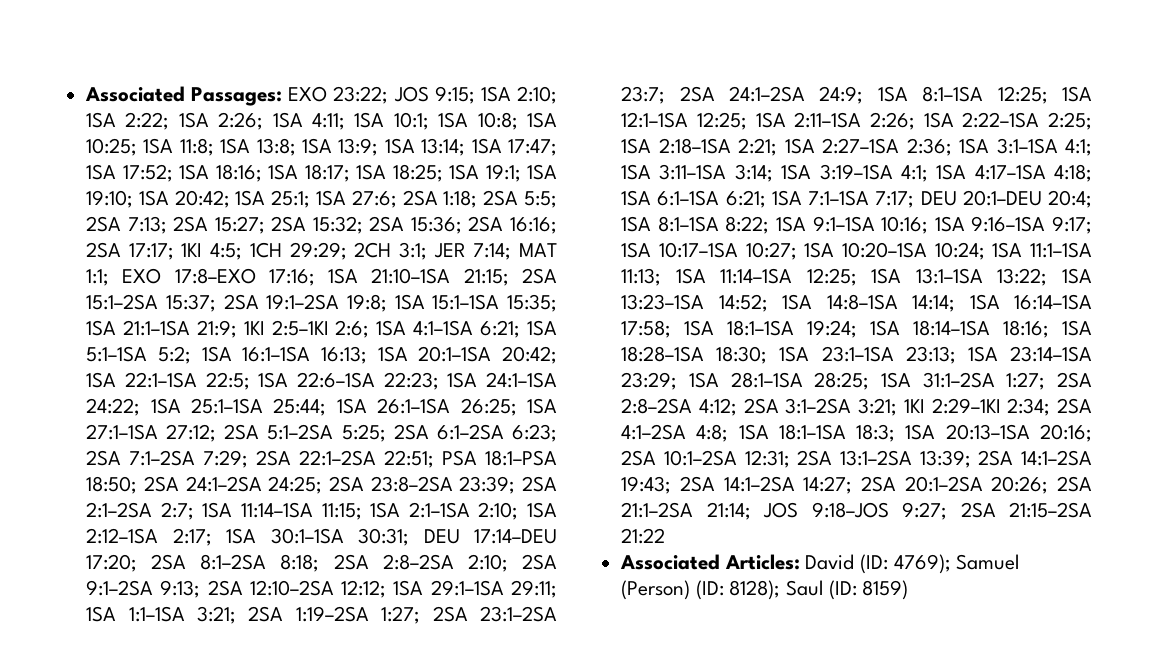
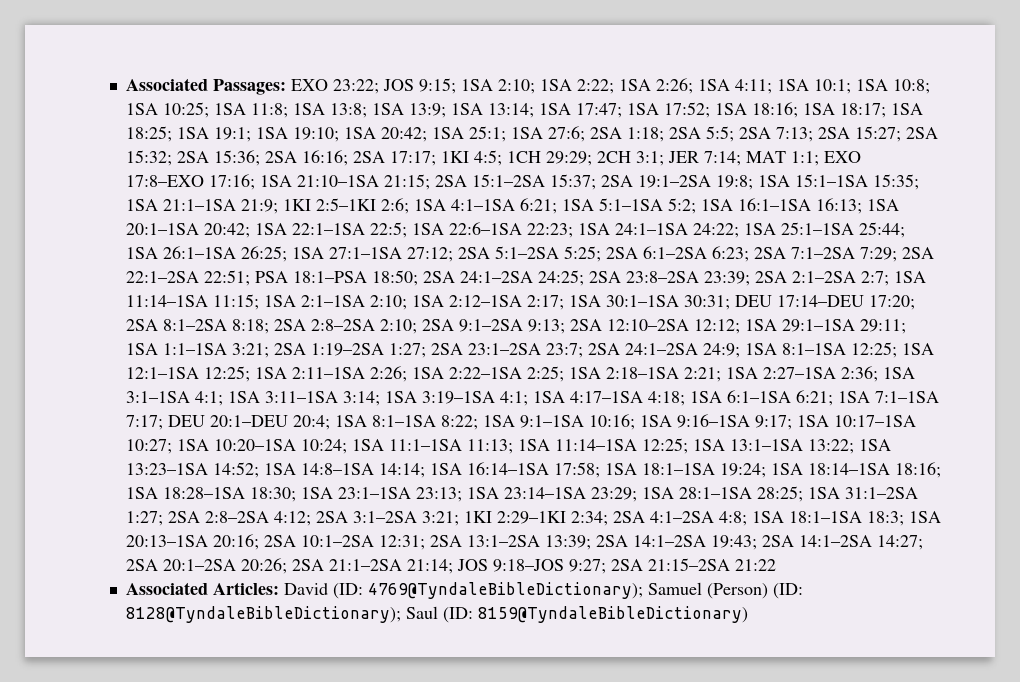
[893,554,951,574] 4769); -> [367,582,643,599] 4769@TyndaleBibleDictionary);
[729,580,781,600] 8128); -> [125,606,401,623] 8128@TyndaleBibleDictionary);
[862,580,909,600] 8159) -> [477,606,748,623] 8159@TyndaleBibleDictionary)

